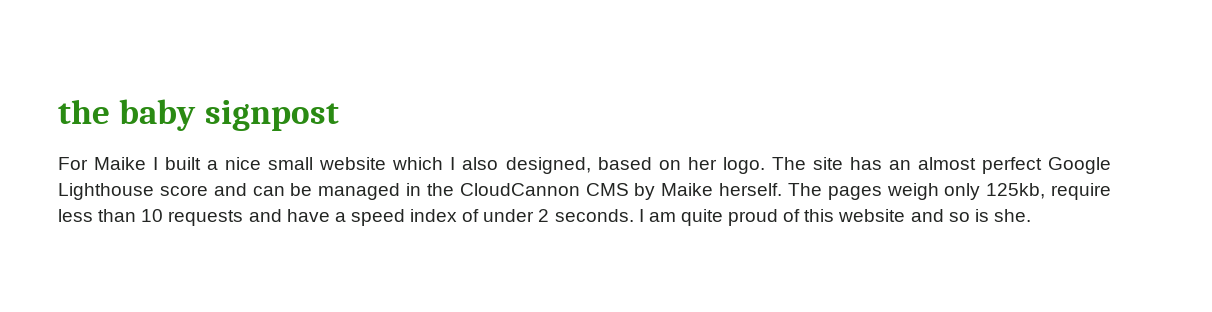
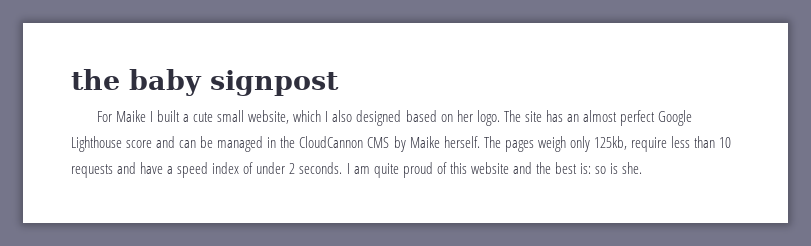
[225,157,387,170] nice small website -> [193,110,290,124] cute small website,
[505,157,591,174] designed, -> [356,110,402,126] designed
(944, 215) none -> [535,162,592,174] the best is:

